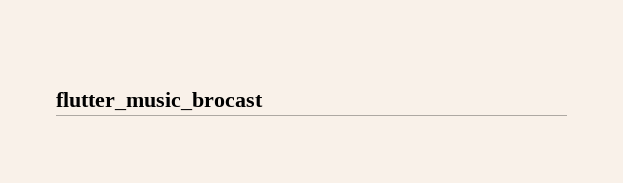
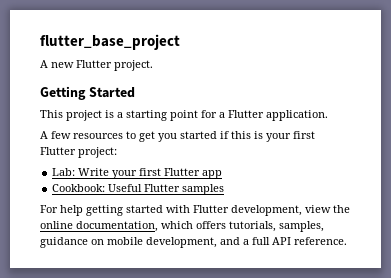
[56,92,263,111] flutter_music_brocast -> [40,34,180,50] [40,60,153,71] [40,86,135,100] [40,110,328,121] [40,131,315,142] [40,147,117,158] [52,168,223,179] [52,184,225,195] [40,205,350,216] [40,221,324,232] [40,237,347,248] flutter_base_project // A new Flutter project. // Getting Started // This project is a starting point for a Flutter application. // A few resources to get you started if this is your first Flutter project: // Lab: Write your first Flutter app // Cookbook: Useful Flutter samples // For help getting started with Flutter development, view the online documentation, which offers tutorials, samples, guidance on mobile development, and a full API reference.

